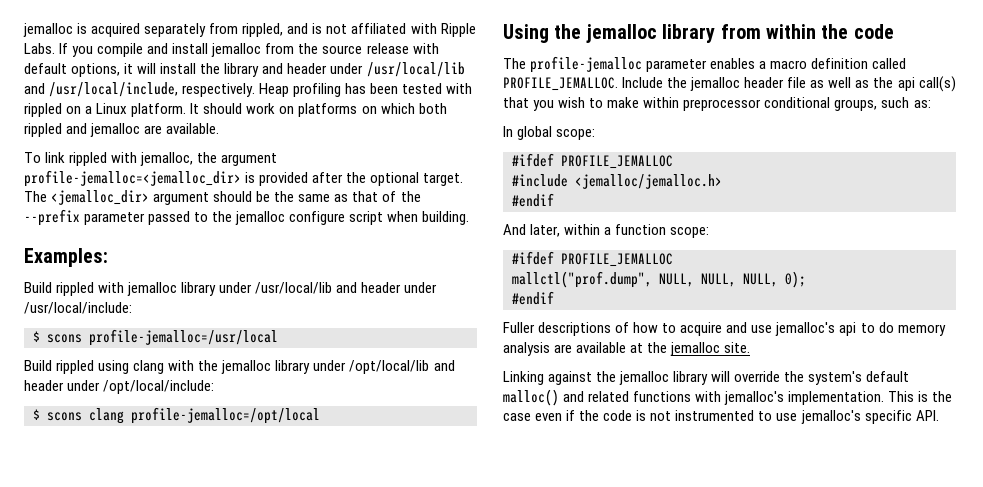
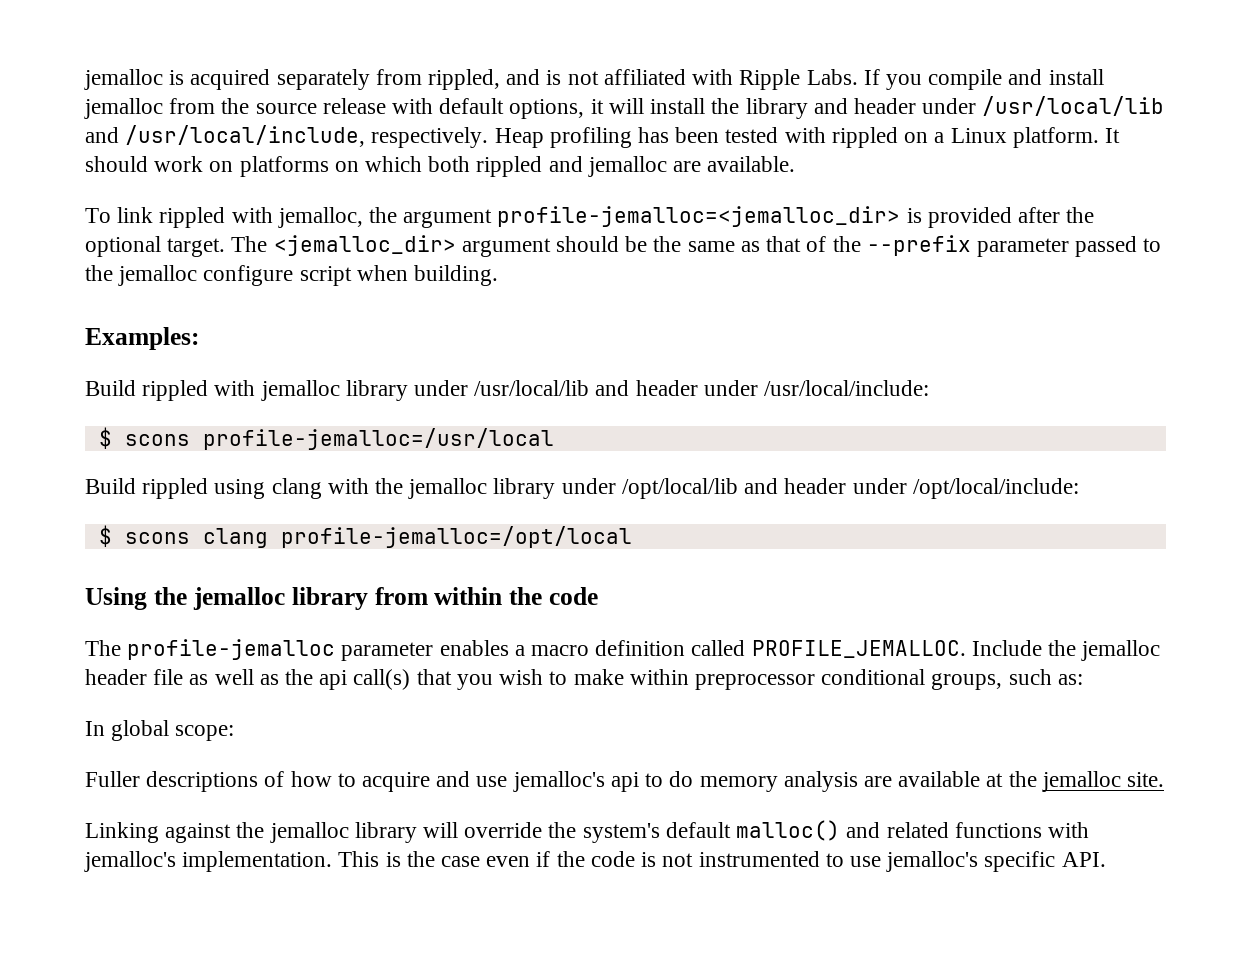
[512,153,673,169] [512,174,722,189] [512,193,554,207] [503,224,710,238] [512,251,673,267] [512,271,806,288] [512,291,554,305] // #ifdef PROFILE_JEMALLOC // #include <jemalloc/jemalloc.h> // #endif // And later, within a function scope: // #ifdef PROFILE_JEMALLOC // mallctl("prof.dump", NULL, NULL, NULL, 0); // #endif -> (235, 733) none

